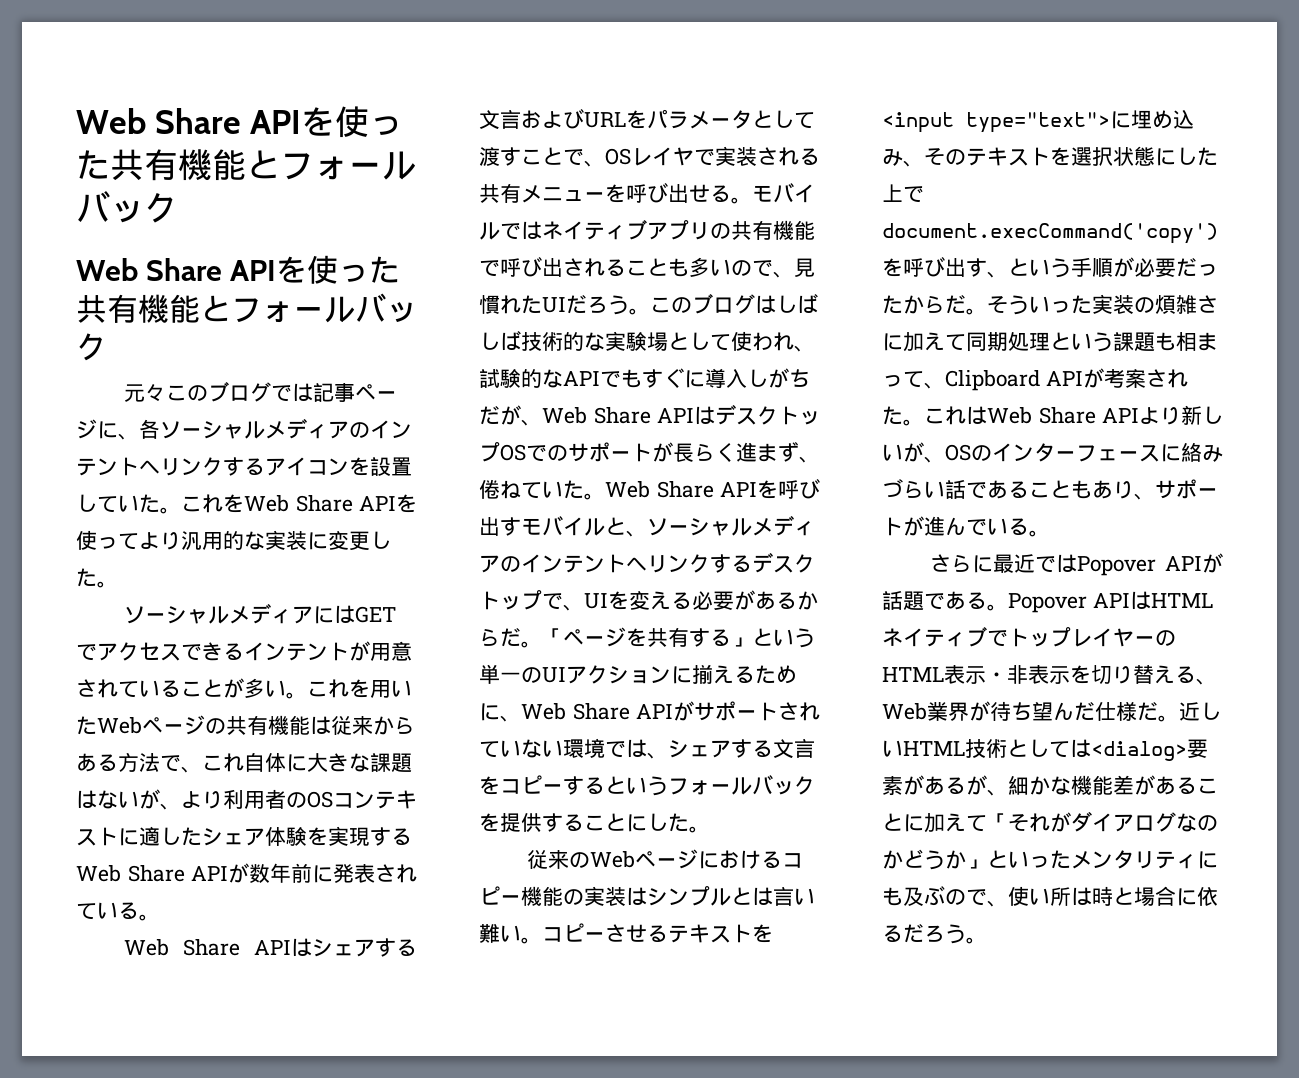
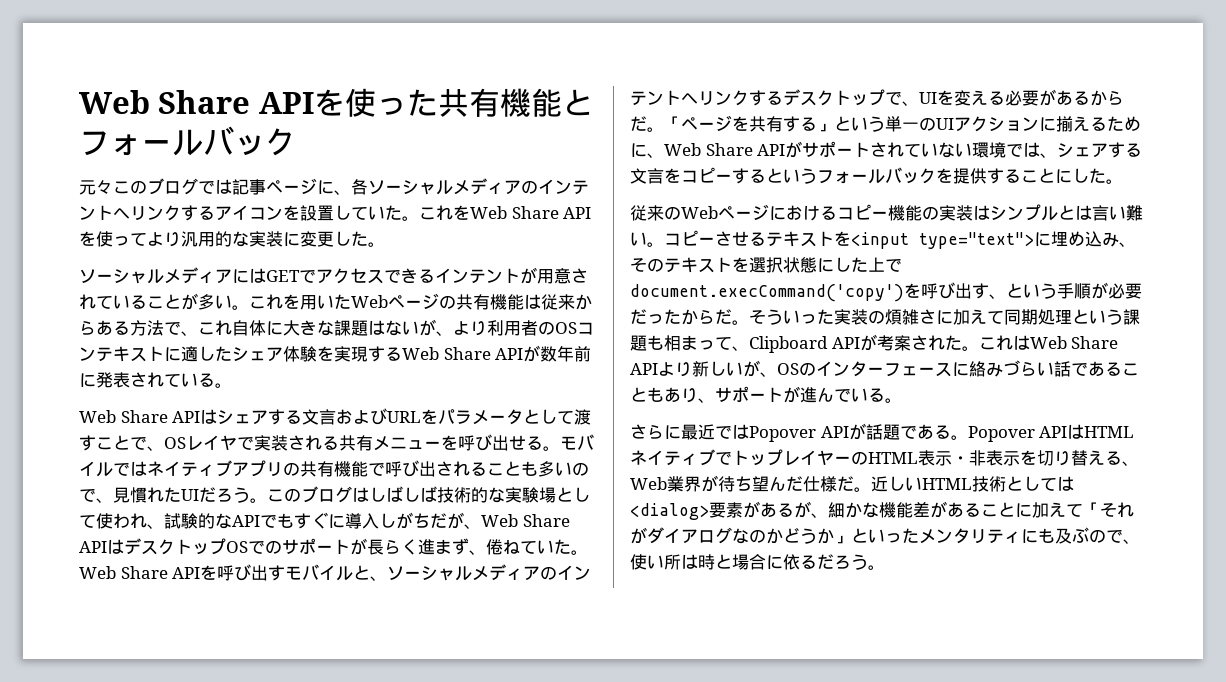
[76,255,401,284] [76,293,417,323] [76,333,107,361] // Web Share APIを使った共有機能とフォールバック -> (296, 142) none

